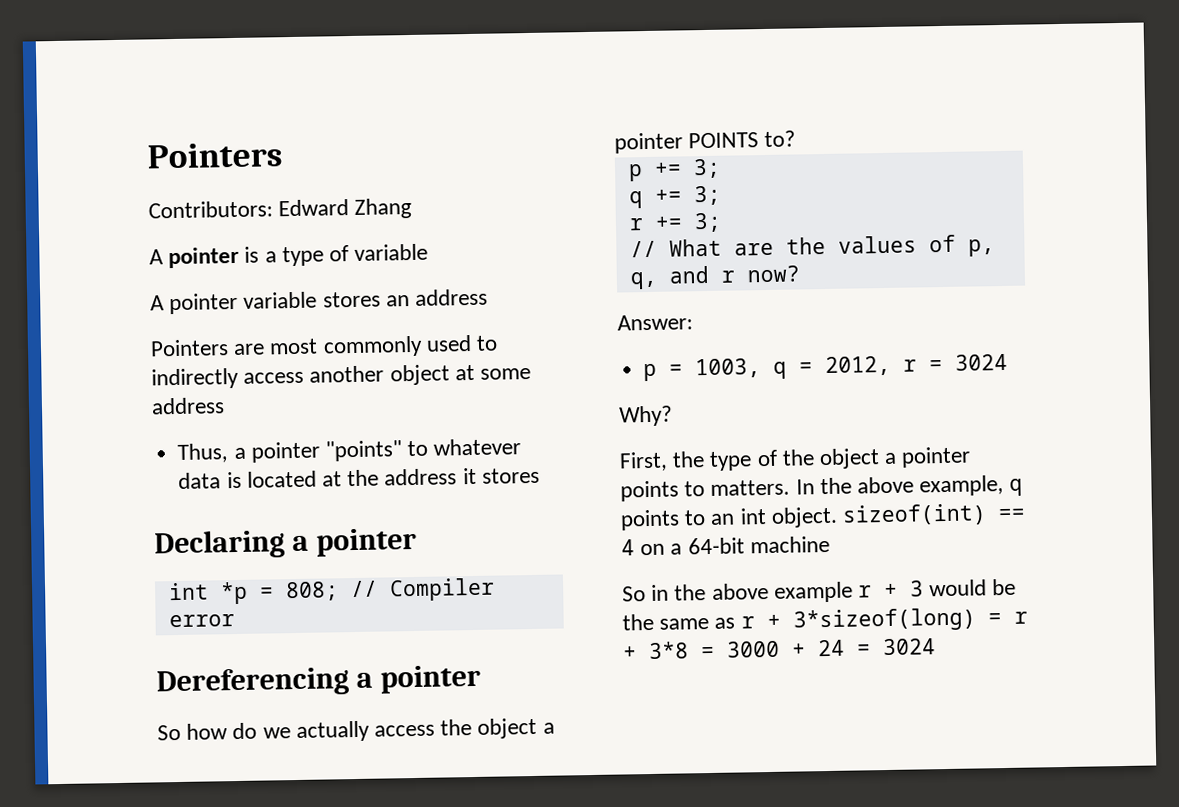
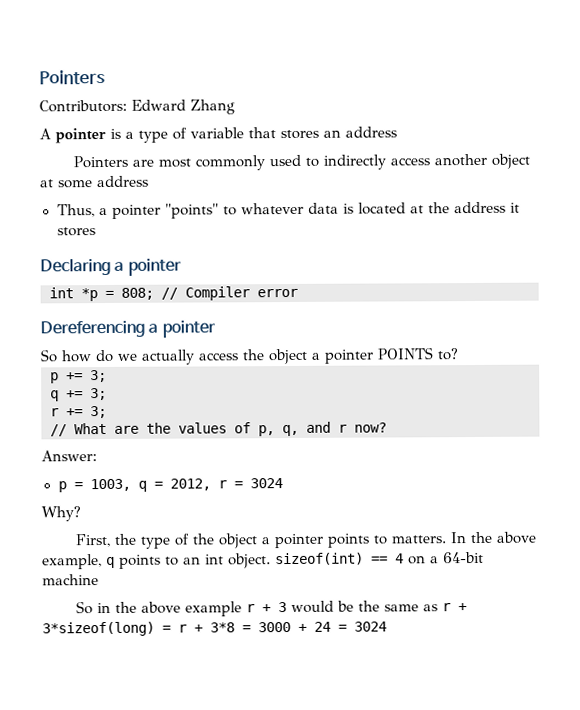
[150,291,318,315] // A pointer variable -> [248,127,276,139] that

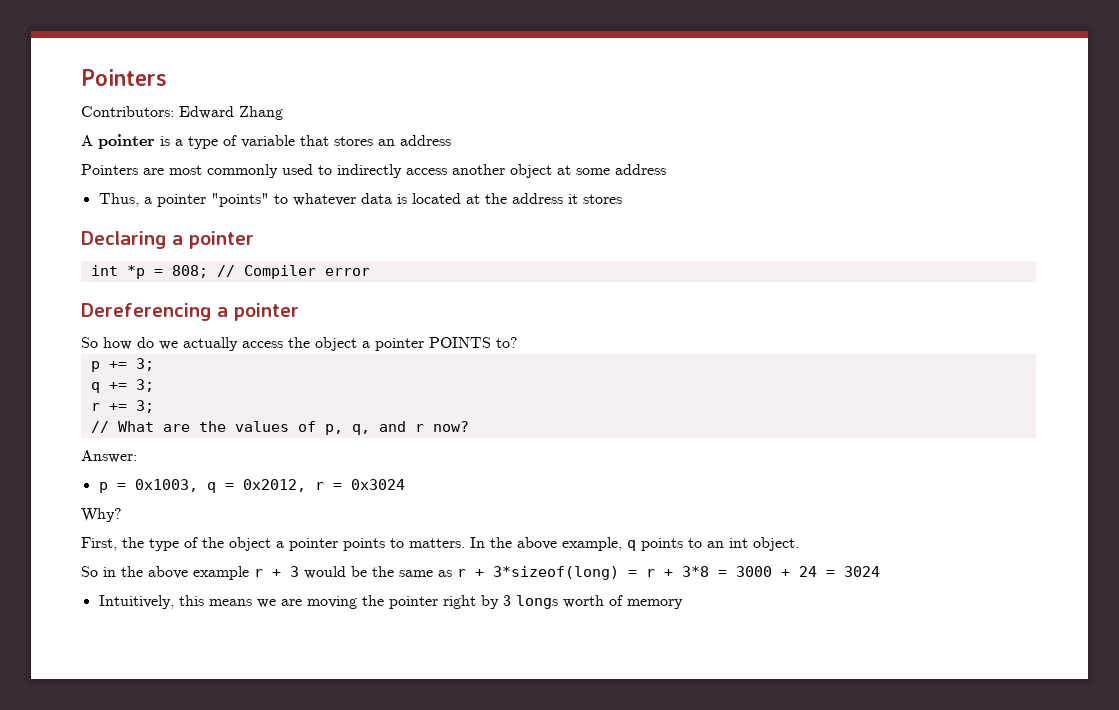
[89,478,131,492] 1003, -> [134,479,198,492] 0x1003,
[169,478,211,491] 2012, -> [242,479,306,492] 0x2012,
[249,478,283,489] 3024 -> [350,479,405,490] 0x3024
[275,551,484,566] [42,574,99,586] sizeof(int) == 4 on a 64-bit machine -> (799, 544) none
(387, 626) none -> [98,595,683,609] // Intuitively, this means we are moving the pointer right by 3 longs worth of memory

